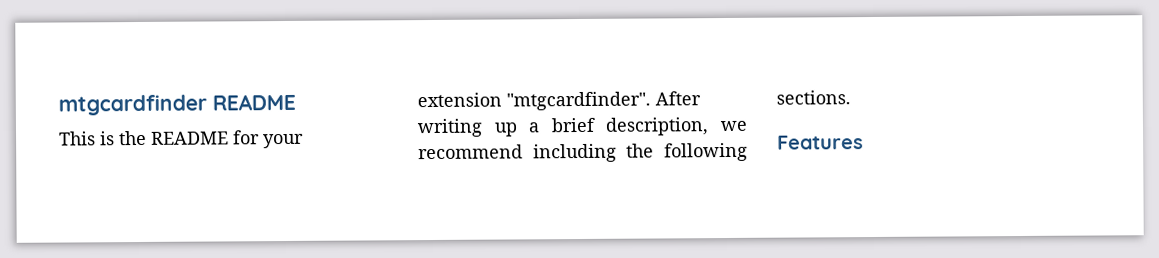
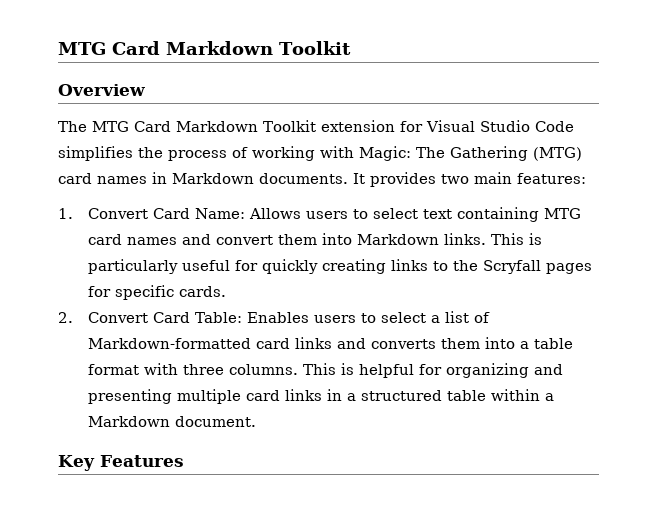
[58,93,296,116] [59,130,304,149] [417,91,701,111] [417,117,748,138] [418,142,748,163] [776,90,851,105] mtgcardfinder README // This is the README for your extension "mtgcardfinder". After writing up a brief description, we recommend including the following sections. // -> [58,41,351,55] [58,84,145,96] [58,120,574,132] [58,146,582,161] [58,172,586,187] [58,207,581,222] [87,233,542,245] [87,259,592,274] [87,285,226,300] [58,311,491,323] [87,337,573,349] [87,363,563,378] [87,389,554,404] [87,416,256,427] [58,455,95,471] MTG Card Markdown Toolkit // Overview // The MTG Card Markdown Toolkit extension for Visual Studio Code simplifies the process of working with Magic: The Gathering (MTG) card names in Markdown documents. It provides two main features: // 1. Convert Card Name: Allows users to select text containing MTG card names and convert them into Markdown links. This is particularly useful for quickly creating links to the Scryfall pages for specific cards. // 2. Convert Card Table: Enables users to select a list of Markdown-formatted card links and converts them into a table format with three columns. This is helpful for organizing and presenting multiple card links in a structured table within a Markdown document. // Key

